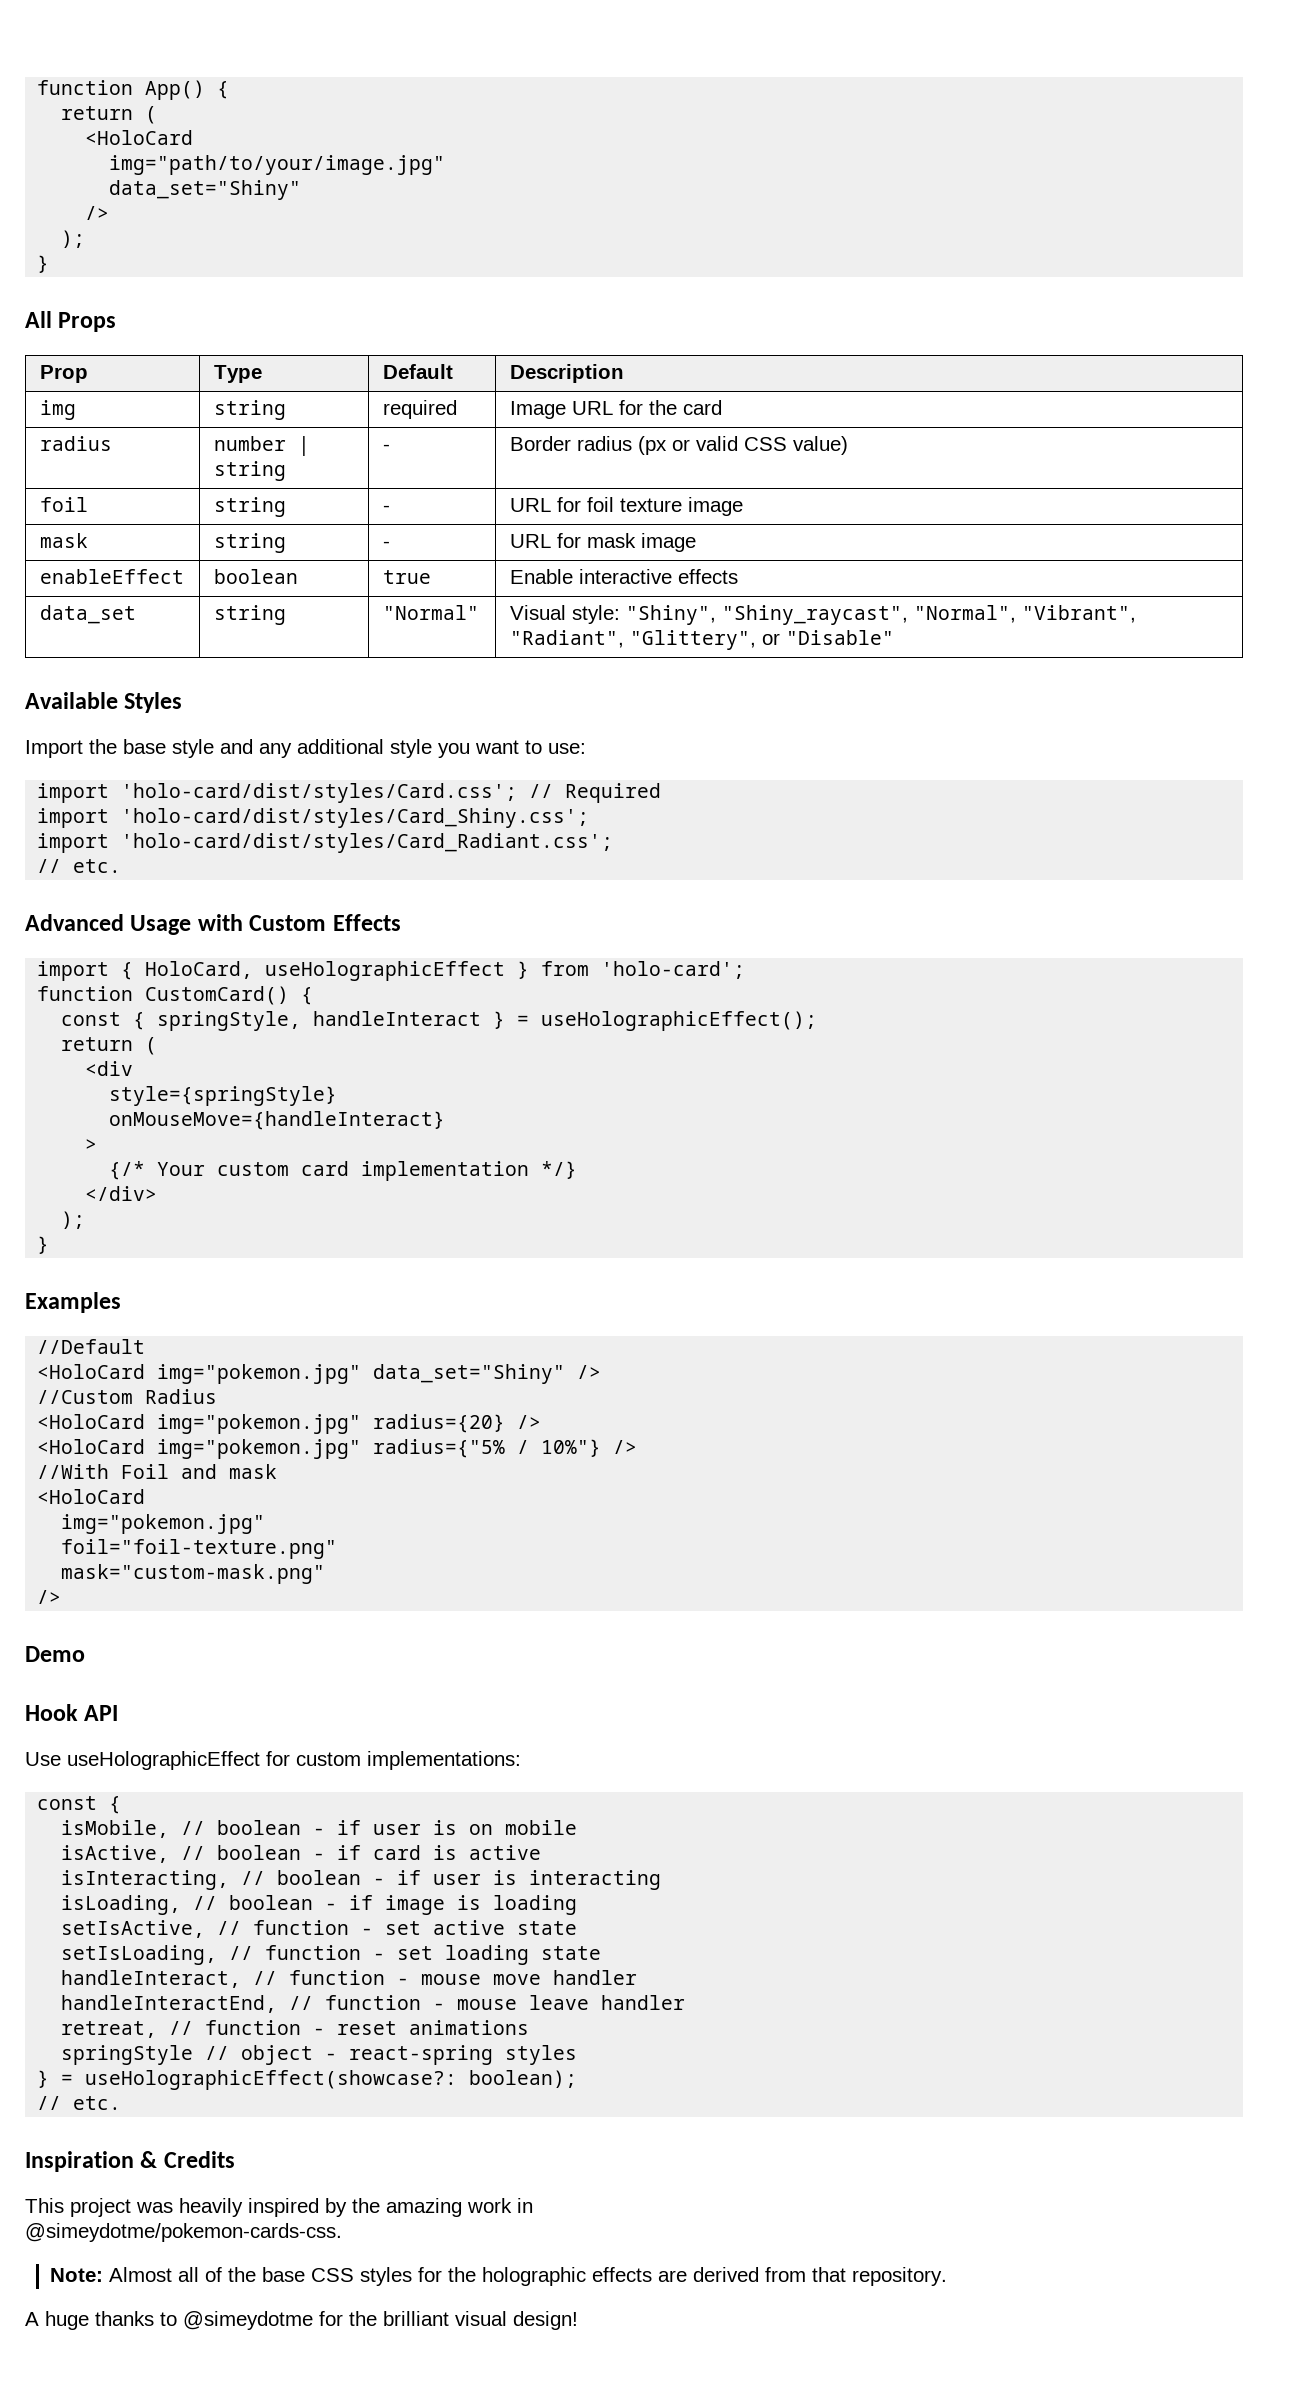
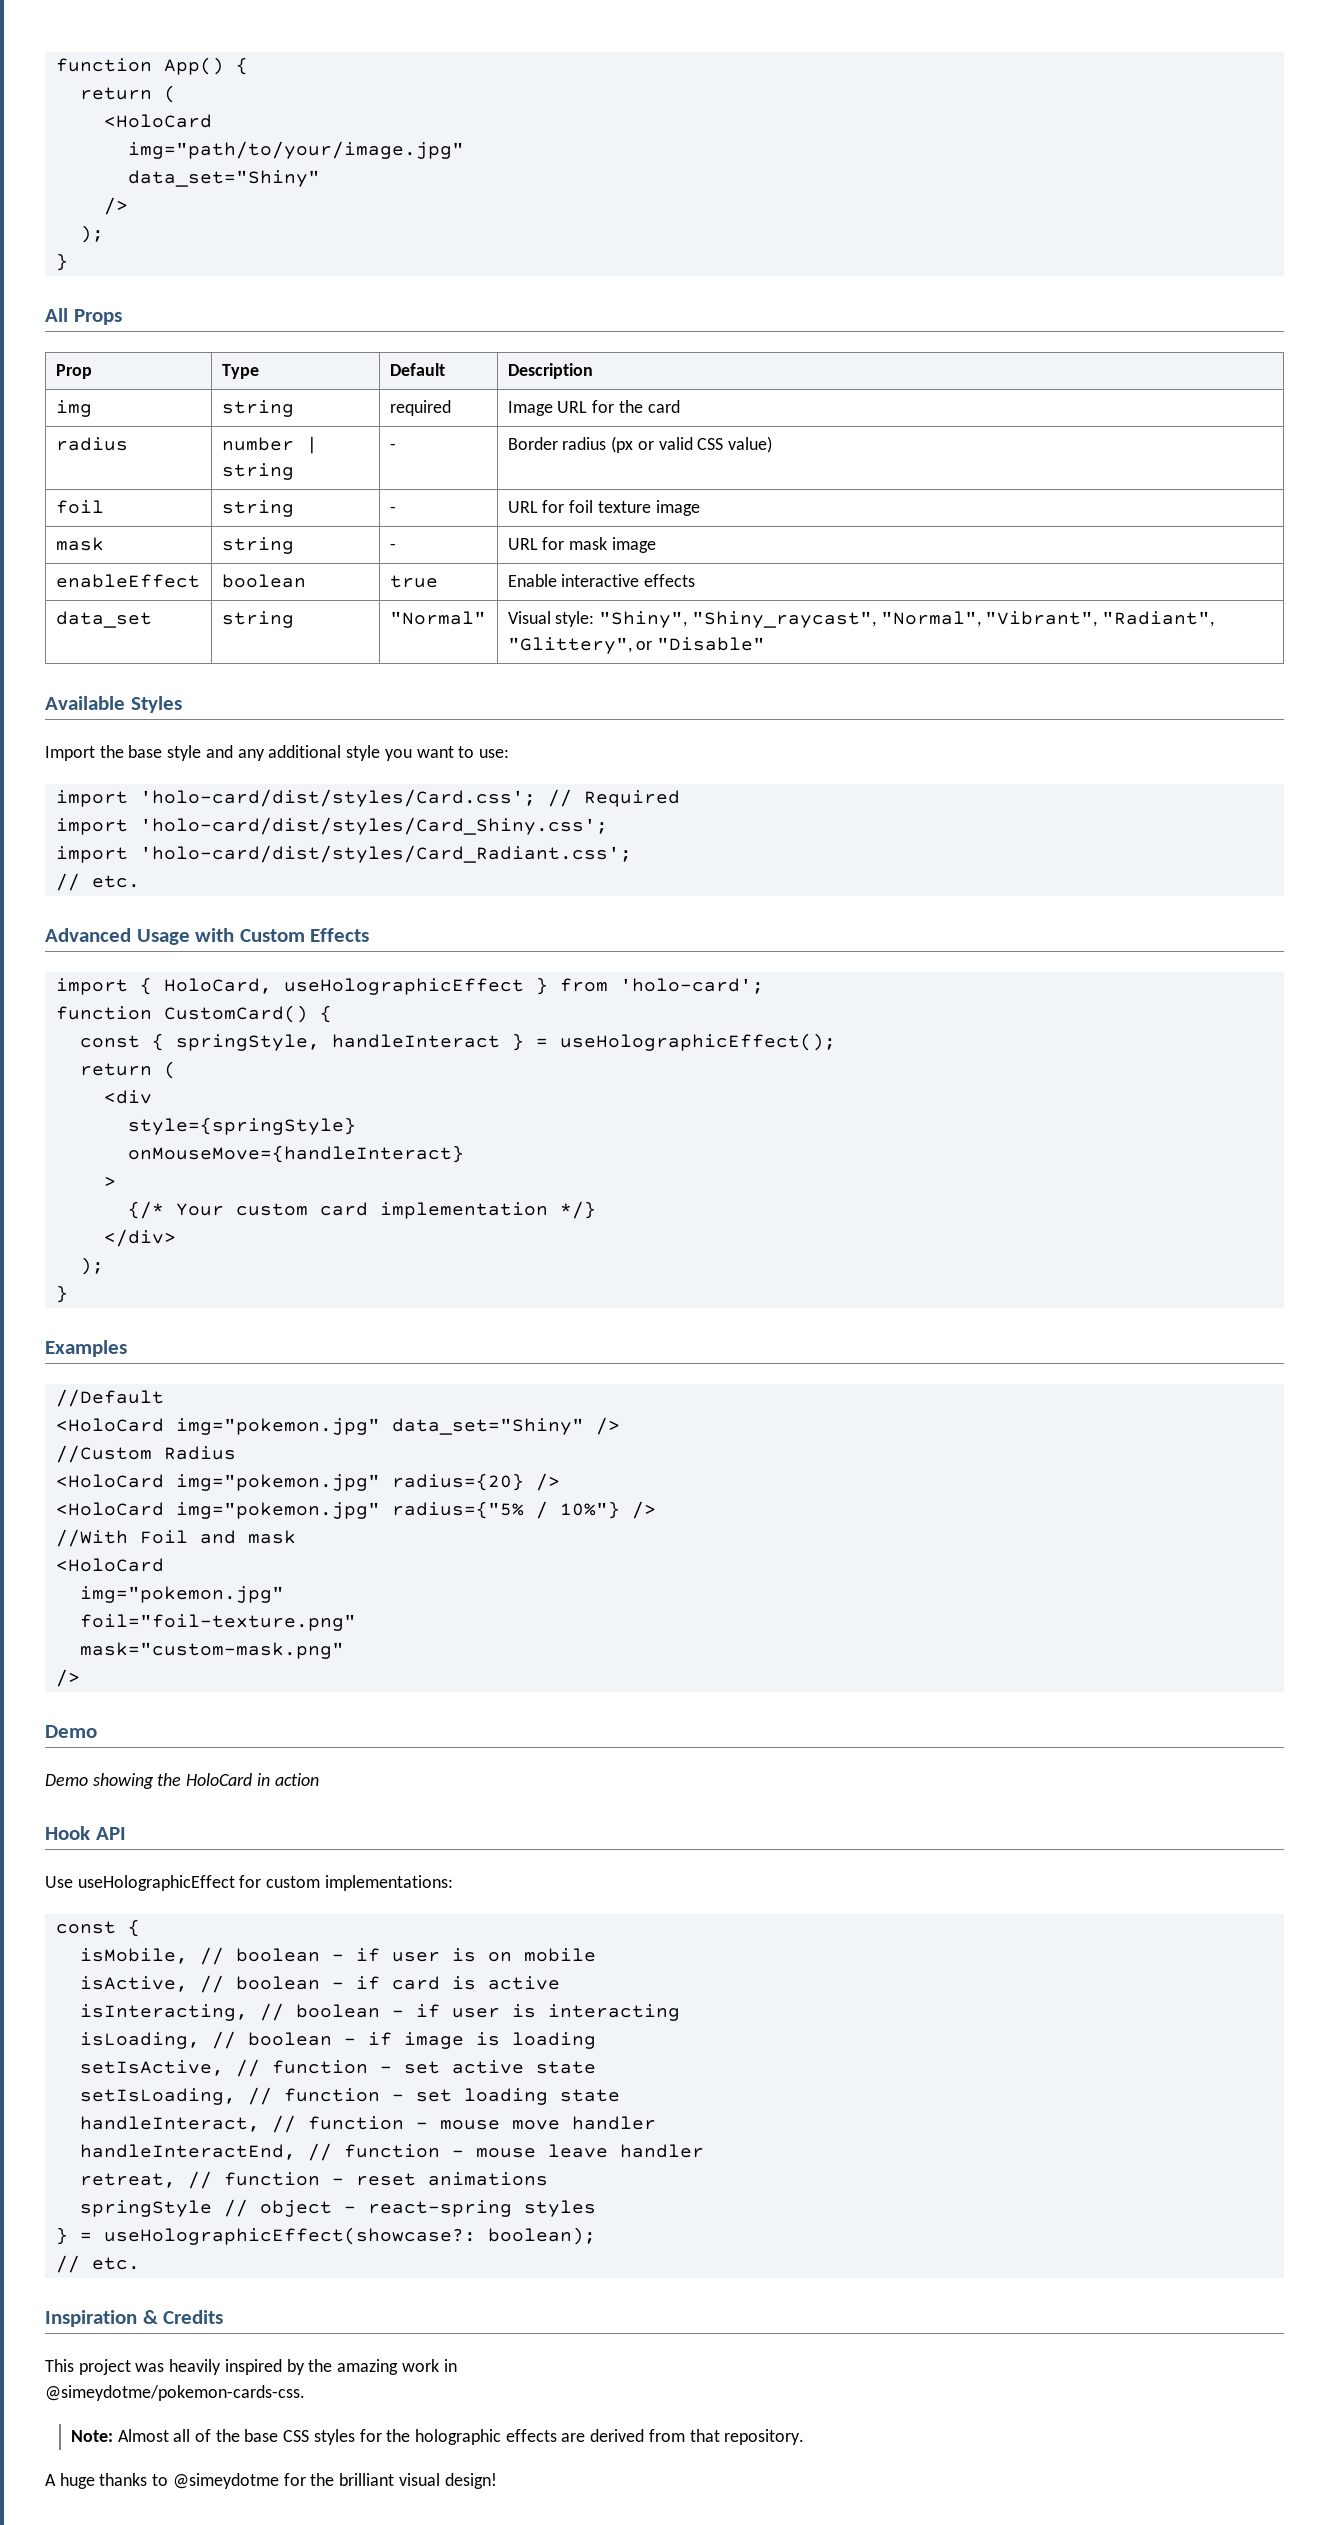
(85, 1654) none -> [45,1773,319,1789] // Demo showing the HoloCard in action

